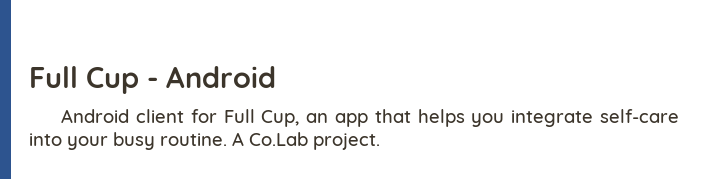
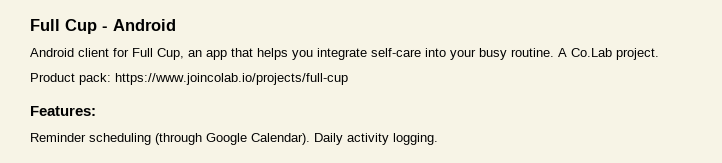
(380, 141) none -> [30,73,348,85] [30,106,96,116] [30,133,438,145] // Product pack: https://www.joincolab.io/projects/full-cup // Features: // Reminder scheduling (through Google Calendar). Daily activity logging.

